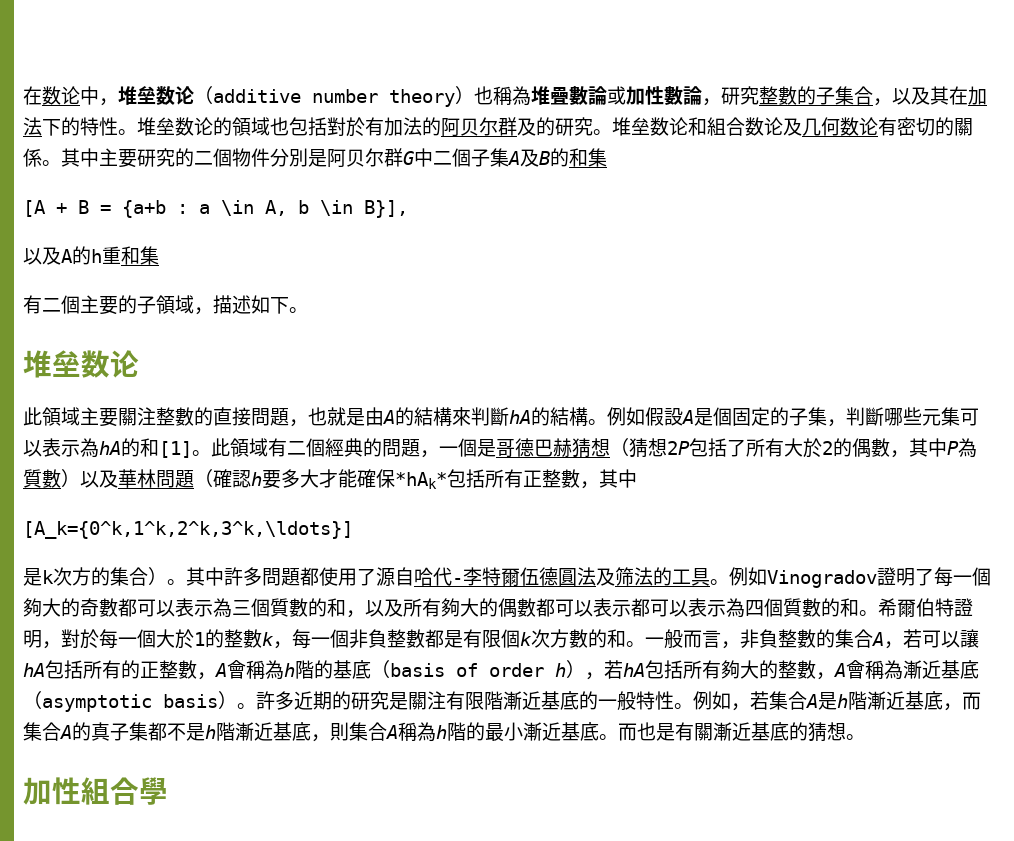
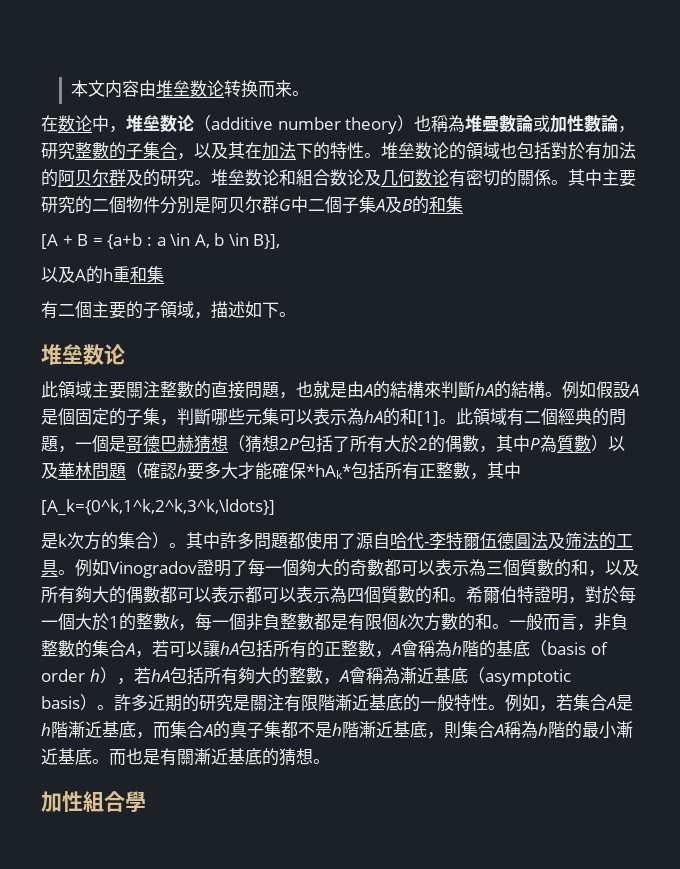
(23, 95) none -> [70,80,309,98] 本文内容由堆垒数论转换而来。 //

